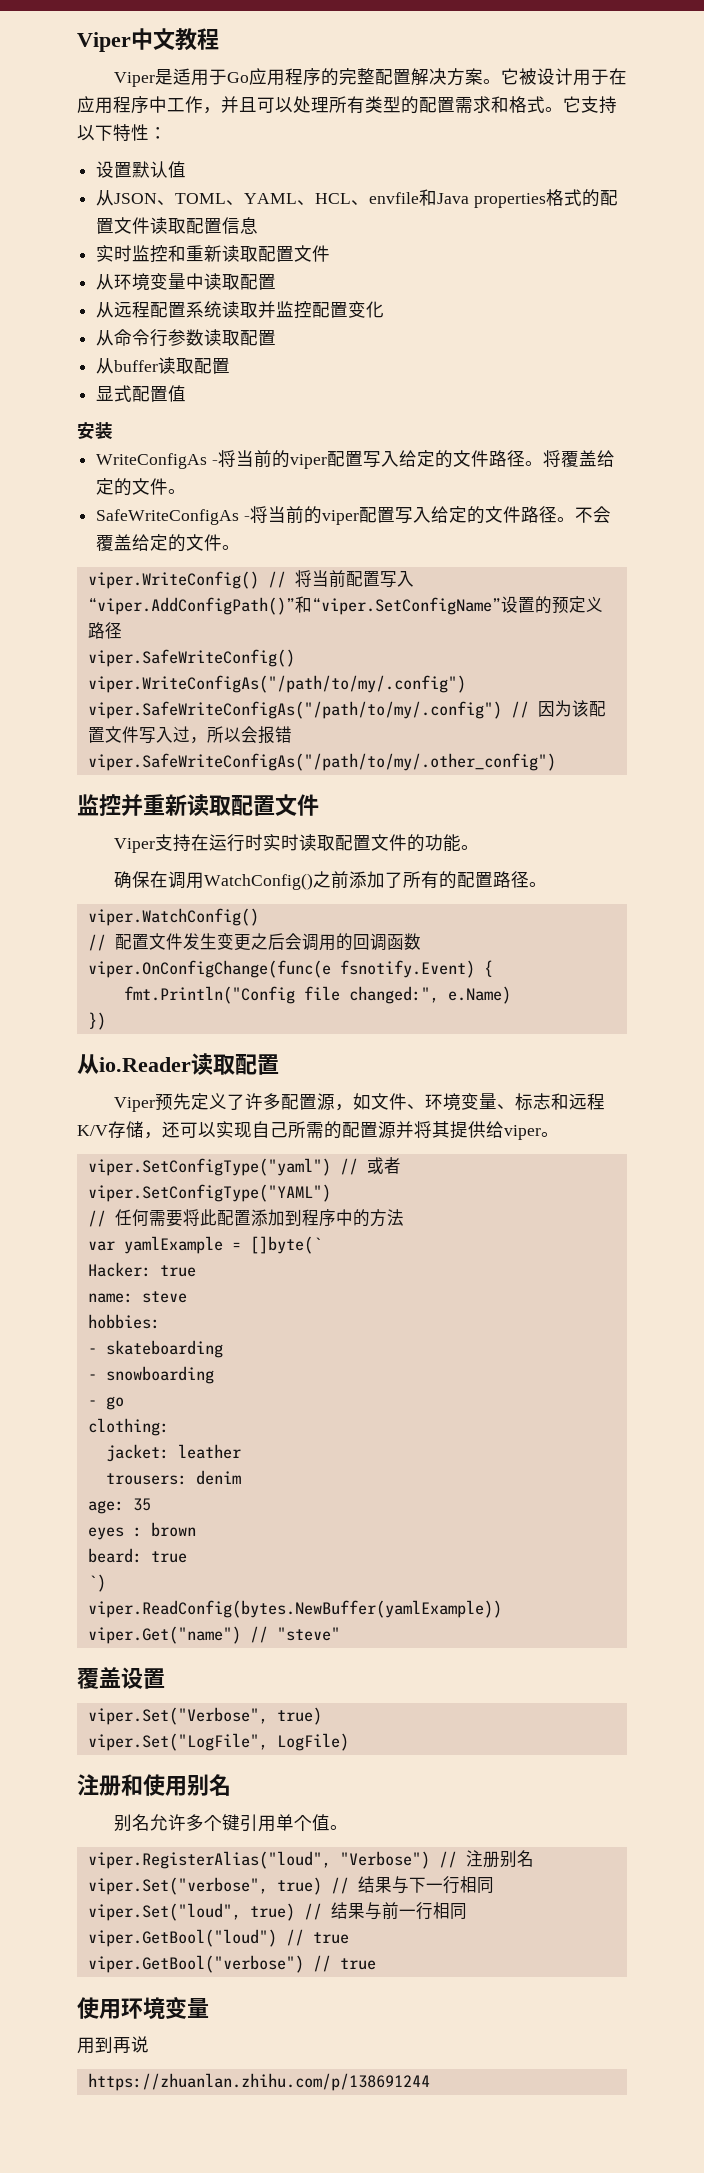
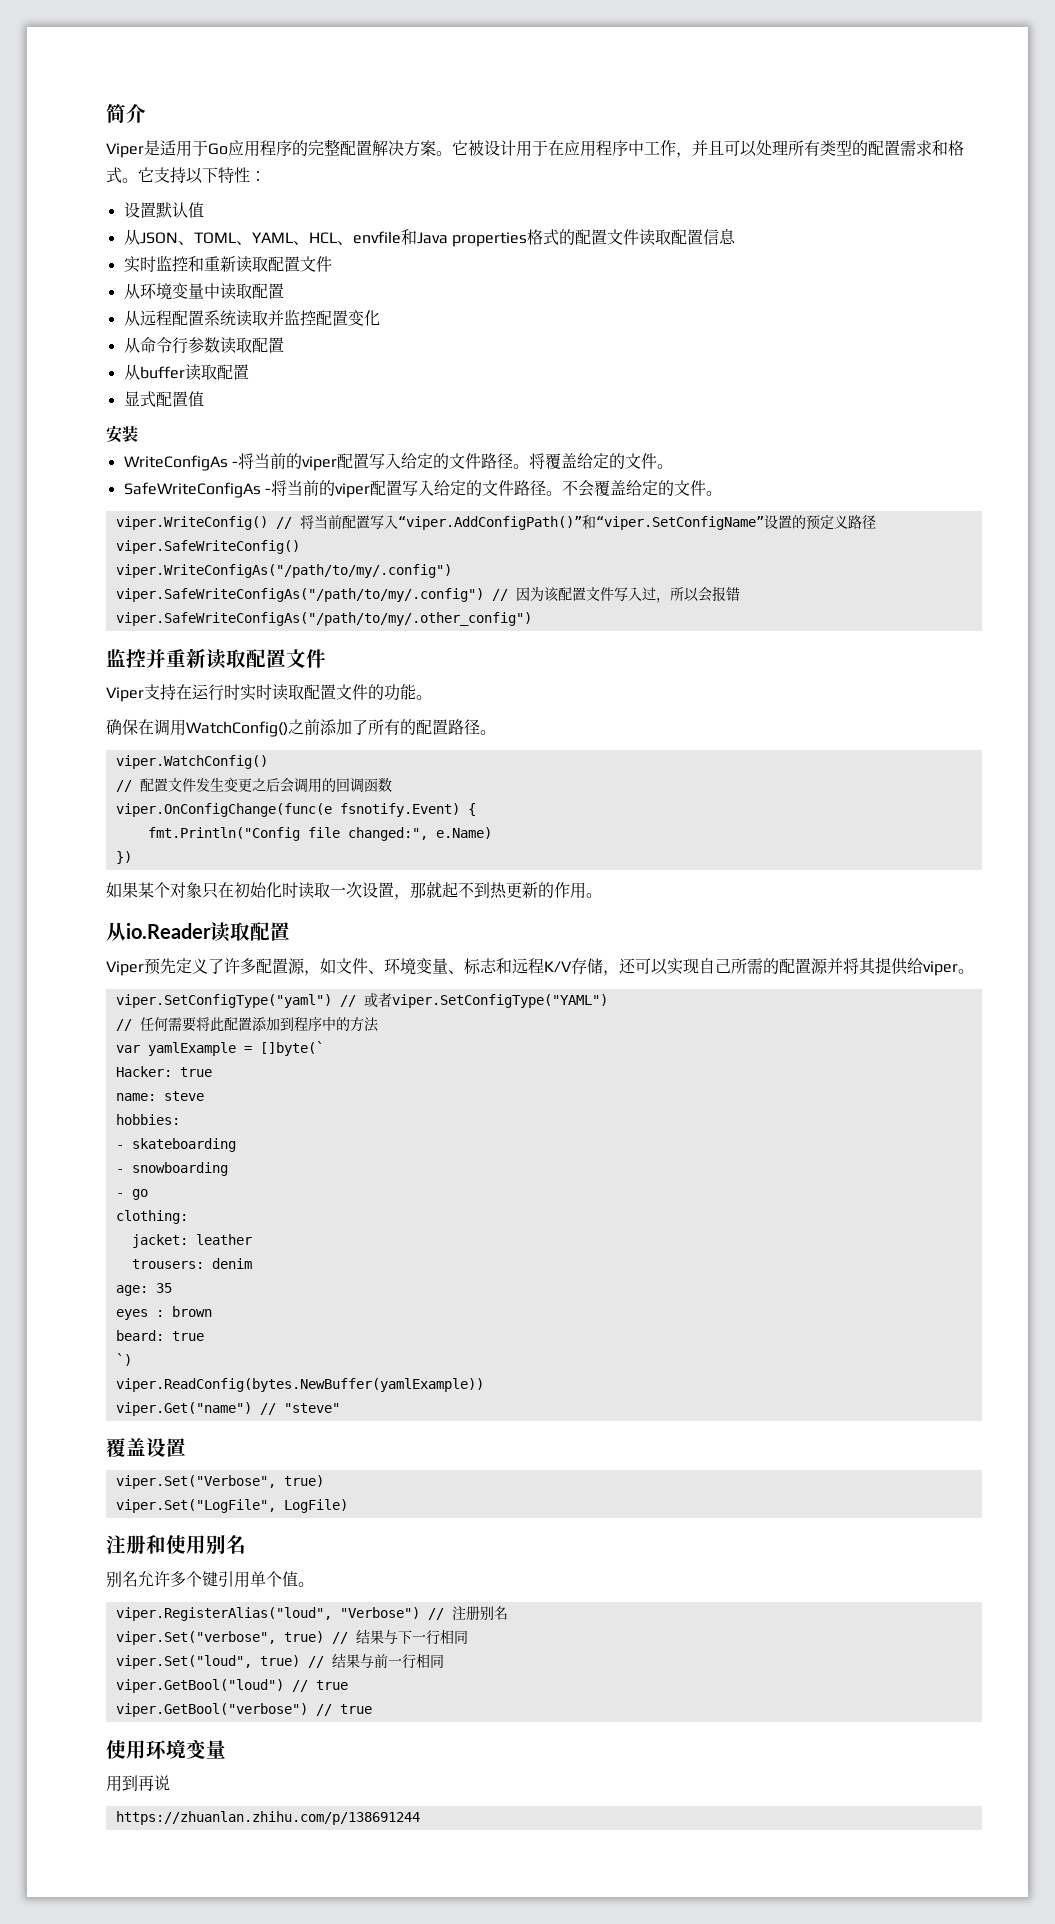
[77,28,219,52] Viper中文教程 -> [106,104,146,123] 简介
(106, 1021) none -> [106,882,602,900] // 如果某个对象只在初始化时读取一次设置，那就起不到热更新的作用。

